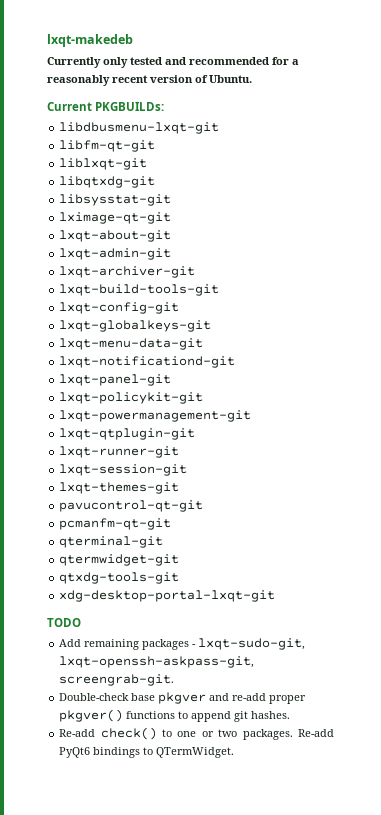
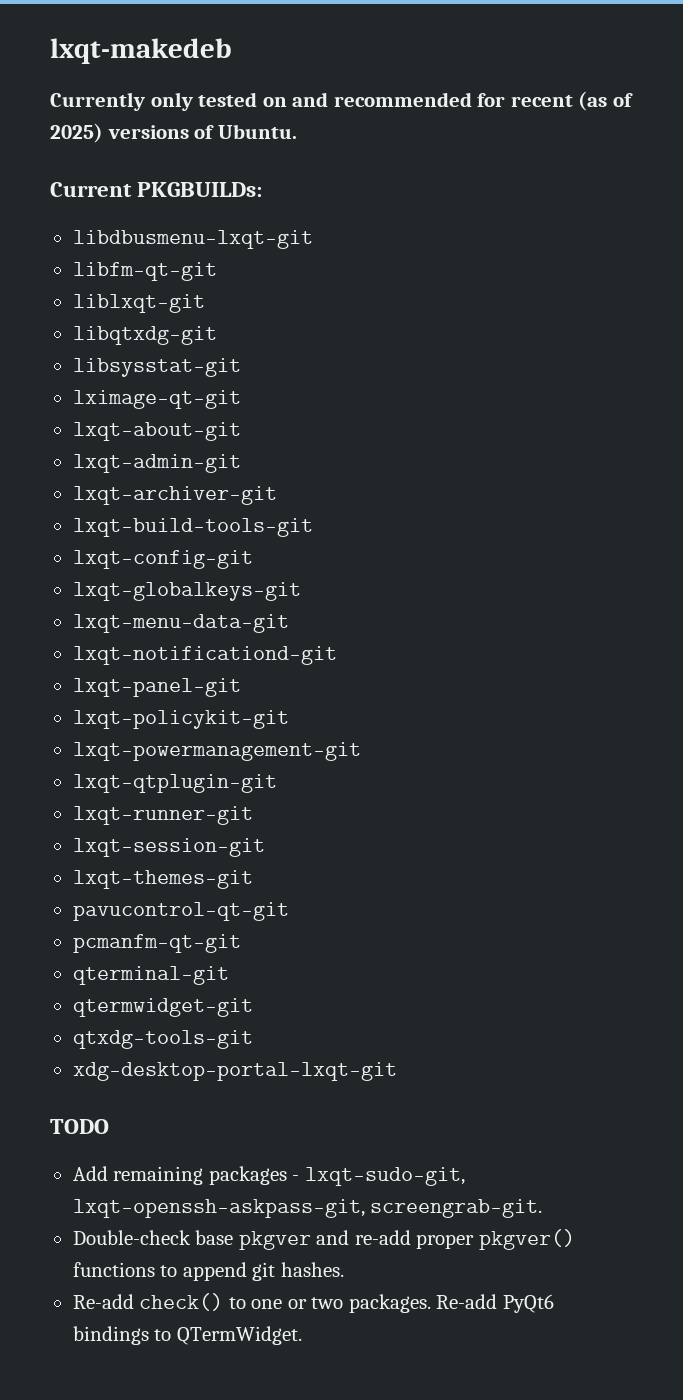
(162, 61) none -> [262,97,287,107] on
[292,59,299,65] [47,75,193,86] a reasonably recent version -> [510,91,633,111] [50,123,189,143] recent (as of 2025) versions

